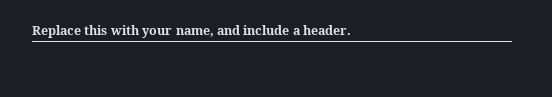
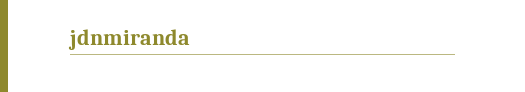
[32,25,351,38] Replace this with your name, and include a header. -> [68,29,190,50] jdnmiranda

